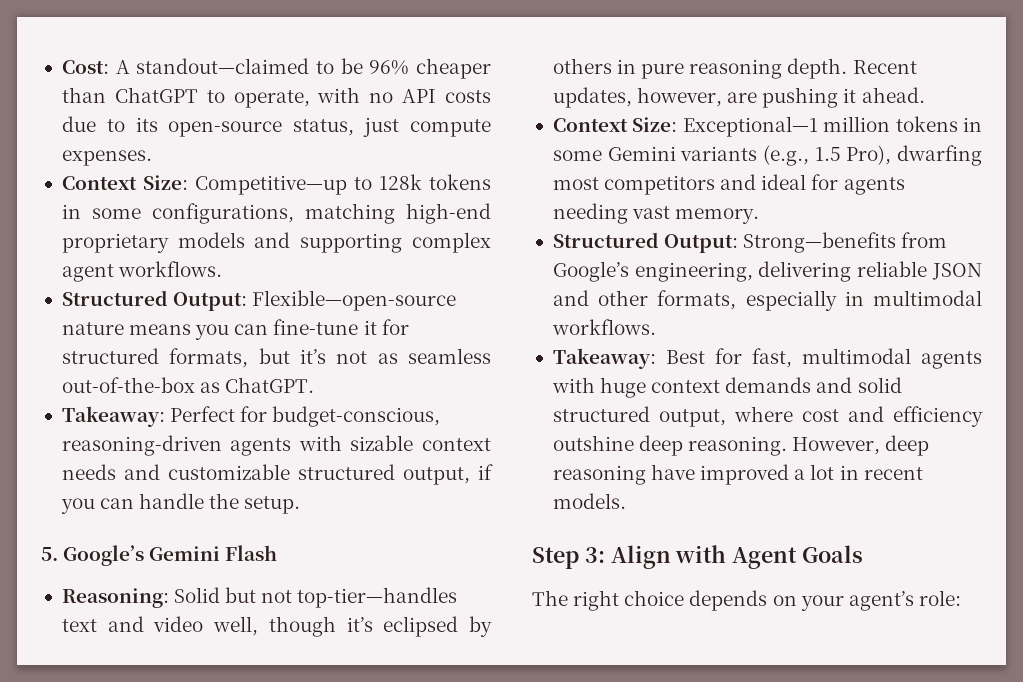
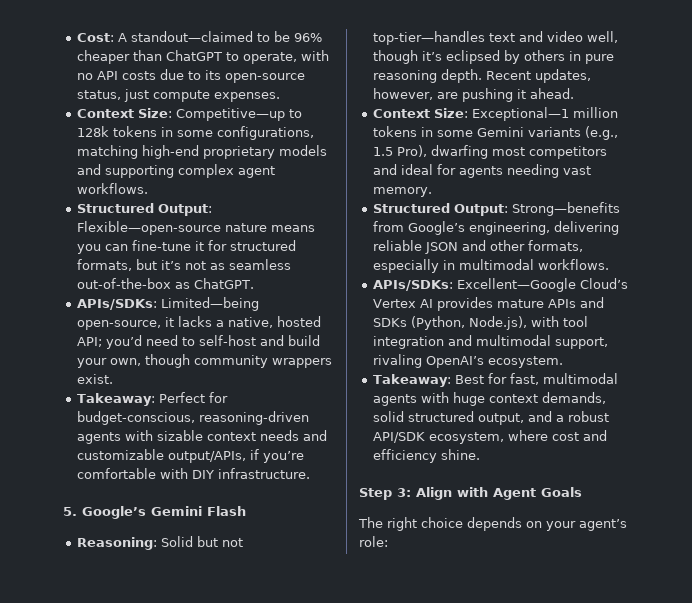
(315, 385) none -> [76,297,259,311] [76,316,321,330] [76,335,320,349] [76,354,332,368] [76,374,113,384] // APIs/SDKs: Limited—being open-source, it lacks a native, hosted API; you’d need to self-host and build your own, though community wrappers exist.
[297,464,493,485] [60,493,301,514] structured output, if you can handle the setup. -> [167,449,304,463] [76,468,310,479] output/APIs, if you’re comfortable with DIY infrastructure.
(656, 327) none -> [372,278,628,292] [372,297,604,311] [372,316,588,330] [372,335,608,349] [372,354,563,368] // APIs/SDKs: Excellent—Google Cloud’s Vertex AI provides mature APIs and SDKs (Python, Node.js), with tool integration and multimodal support, rivaling OpenAI’s ecosystem.
[725,377,853,393] demands and -> [541,392,606,404] demands,
[733,406,983,427] [552,435,930,456] [552,464,923,485] [552,493,626,509] where cost and efficiency outshine deep reasoning. However, deep reasoning have improved a lot in recent models. -> [527,411,609,422] [372,430,607,444] [372,449,480,463] and a robust API/SDK ecosystem, where cost and efficiency shine.

